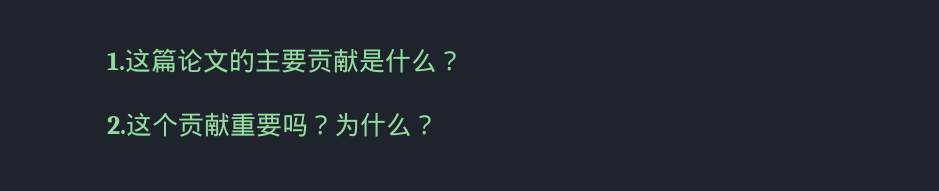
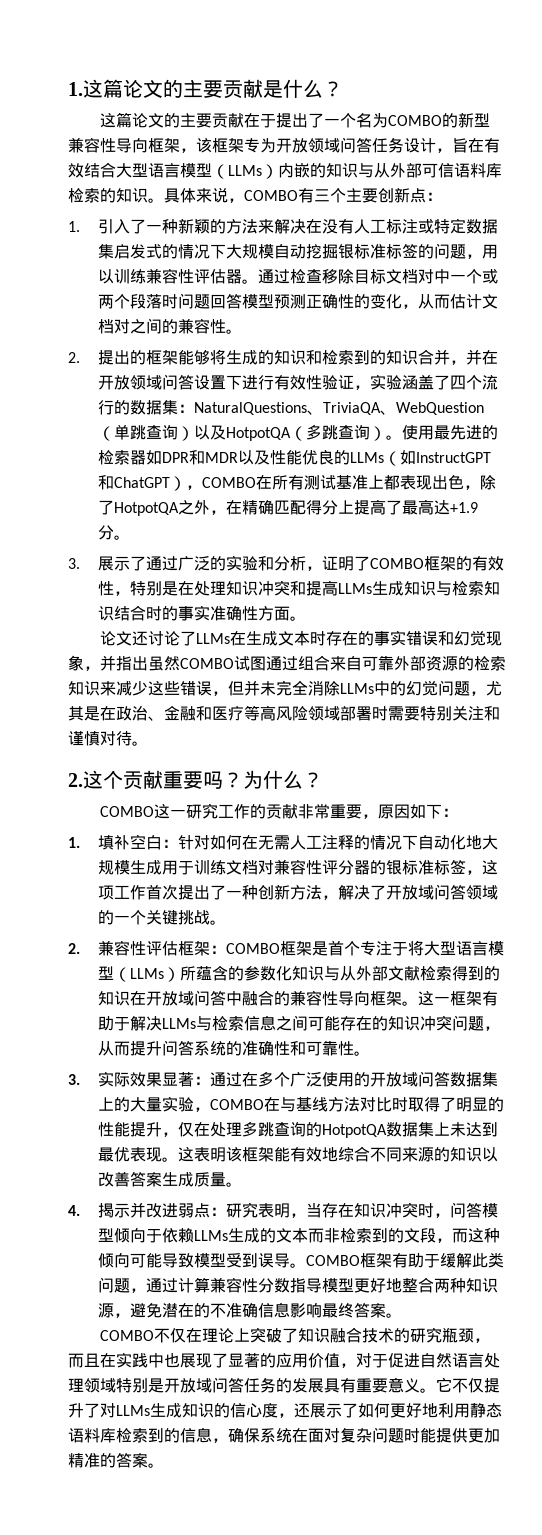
(463, 61) none -> [100,112,491,128] [68,137,500,153] [68,162,502,179] [68,187,442,203] [68,218,498,234] [97,243,498,259] [97,268,498,284] [97,293,498,309] [97,318,242,334] [68,349,498,365] [97,374,498,390] [97,400,484,415] [97,424,498,441] [97,450,491,466] [97,475,496,491] [97,499,478,516] [97,525,130,540] [68,555,504,571] [97,580,500,596] [97,605,306,621] [100,630,503,646] [68,655,506,671] [68,680,502,696] [68,705,500,721] [68,731,148,746] // 这篇论文的主要贡献在于提出了一个名为COMBO的新型兼容性导向框架，该框架专为开放领域问答任务设计，旨在有效结合大型语言模型（LLMs）内嵌的知识与从外部可信语料库检索的知识。具体来说，COMBO有三个主要创新点： // 1.引入了一种新颖的方法来解决在没有人工标注或特定数据集启发式的情况下大规模自动挖掘银标准标签的问题，用以训练兼容性评估器。通过检查移除目标文档对中一个或两个段落时问题回答模型预测正确性的变化，从而估计文档对之间的兼容性。 // 2.提出的框架能够将生成的知识和检索到的知识合并，并在开放领域问答设置下进行有效性验证，实验涵盖了四个流行的数据集：NaturalQuestions、TriviaQA、WebQuestion（单跳查询）以及HotpotQA（多跳查询）。使用最先进的检索器如DPR和MDR以及性能优良的LLMs（如InstructGPT和ChatGPT），COMBO在所有测试基准上都表现出色，除了HotpotQA之外，在精确匹配得分上提高了最高达+1.9分。 // 3.展示了通过广泛的实验和分析，证明了COMBO框架的有效性，特别是在处理知识冲突和提高LLMs生成知识与检索知识结合时的事实准确性方面。 // 论文还讨论了LLMs在生成文本时存在的事实错误和幻觉现象，并指出虽然COMBO试图通过组合来自可靠外部资源的检索知识来减少这些错误，但并未完全消除LLMs中的幻觉问题，尤其是在政治、金融和医疗等高风险领域部署时需要特别关注和谨慎对待。
(438, 125) none -> [100,803,459,819] [68,834,498,850] [97,859,498,875] [97,884,498,900] [97,910,226,925] [68,940,504,956] [97,966,500,982] [97,990,498,1006] [97,1015,500,1031] [97,1040,370,1056] [68,1071,498,1087] [97,1096,504,1112] [97,1121,498,1138] [97,1146,498,1162] [97,1171,242,1187] [68,1202,498,1218] [97,1228,500,1243] [97,1252,504,1268] [97,1277,498,1293] [97,1302,402,1318] [100,1327,491,1343] [68,1352,500,1368] [68,1377,500,1393] [68,1402,502,1418] [68,1427,500,1443] [68,1452,164,1468] // COMBO这一研究工作的贡献非常重要，原因如下： // 1.填补空白：针对如何在无需人工注释的情况下自动化地大规模生成用于训练文档对兼容性评分器的银标准标签，这项工作首次提出了一种创新方法，解决了开放域问答领域的一个关键挑战。 // 2.兼容性评估框架：COMBO框架是首个专注于将大型语言模型（LLMs）所蕴含的参数化知识与从外部文献检索得到的知识在开放域问答中融合的兼容性导向框架。这一框架有助于解决LLMs与检索信息之间可能存在的知识冲突问题，从而提升问答系统的准确性和可靠性。 // 3.实际效果显著：通过在多个广泛使用的开放域问答数据集上的大量实验，COMBO在与基线方法对比时取得了明显的性能提升，仅在处理多跳查询的HotpotQA数据集上未达到最优表现。这表明该框架能有效地综合不同来源的知识以改善答案生成质量。 // 4.揭示并改进弱点：研究表明，当存在知识冲突时，问答模型倾向于依赖LLMs生成的文本而非检索到的文段，而这种倾向可能导致模型受到误导。COMBO框架有助于缓解此类问题，通过计算兼容性分数指导模型更好地整合两种知识源，避免潜在的不准确信息影响最终答案。 // COMBO不仅在理论上突破了知识融合技术的研究瓶颈，而且在实践中也展现了显著的应用价值，对于促进自然语言处理领域特别是开放域问答任务的发展具有重要意义。它不仅提升了对LLMs生成知识的信心度，还展示了如何更好地利用静态语料库检索到的信息，确保系统在面对复杂问题时能提供更加精准的答案。

